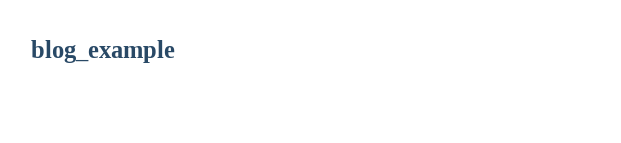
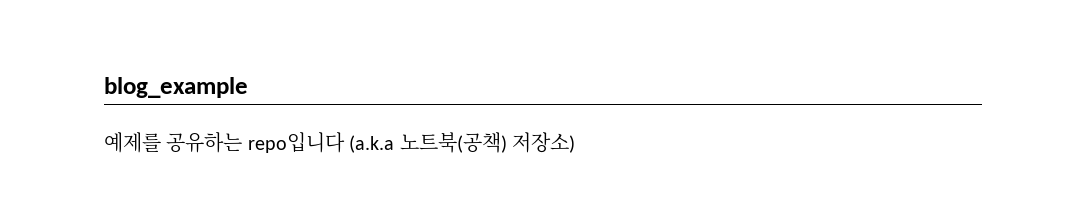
(175, 51) none -> [104,132,575,153] // 예제를 공유하는 repo입니다 (a.k.a 노트북(공책) 저장소)

